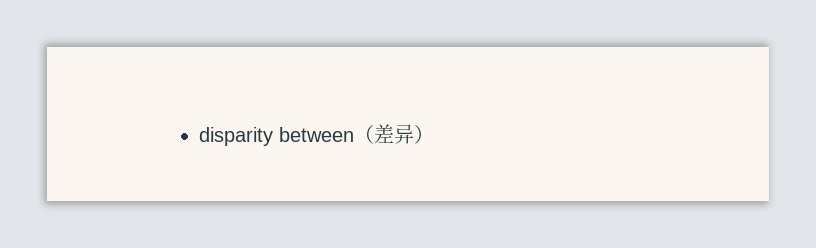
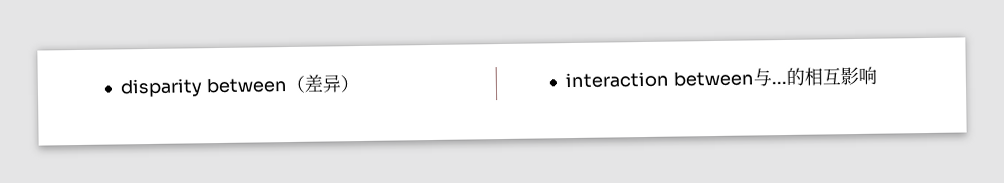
(434, 134) none -> [565,66,877,89] // interaction between与...的相互影响

